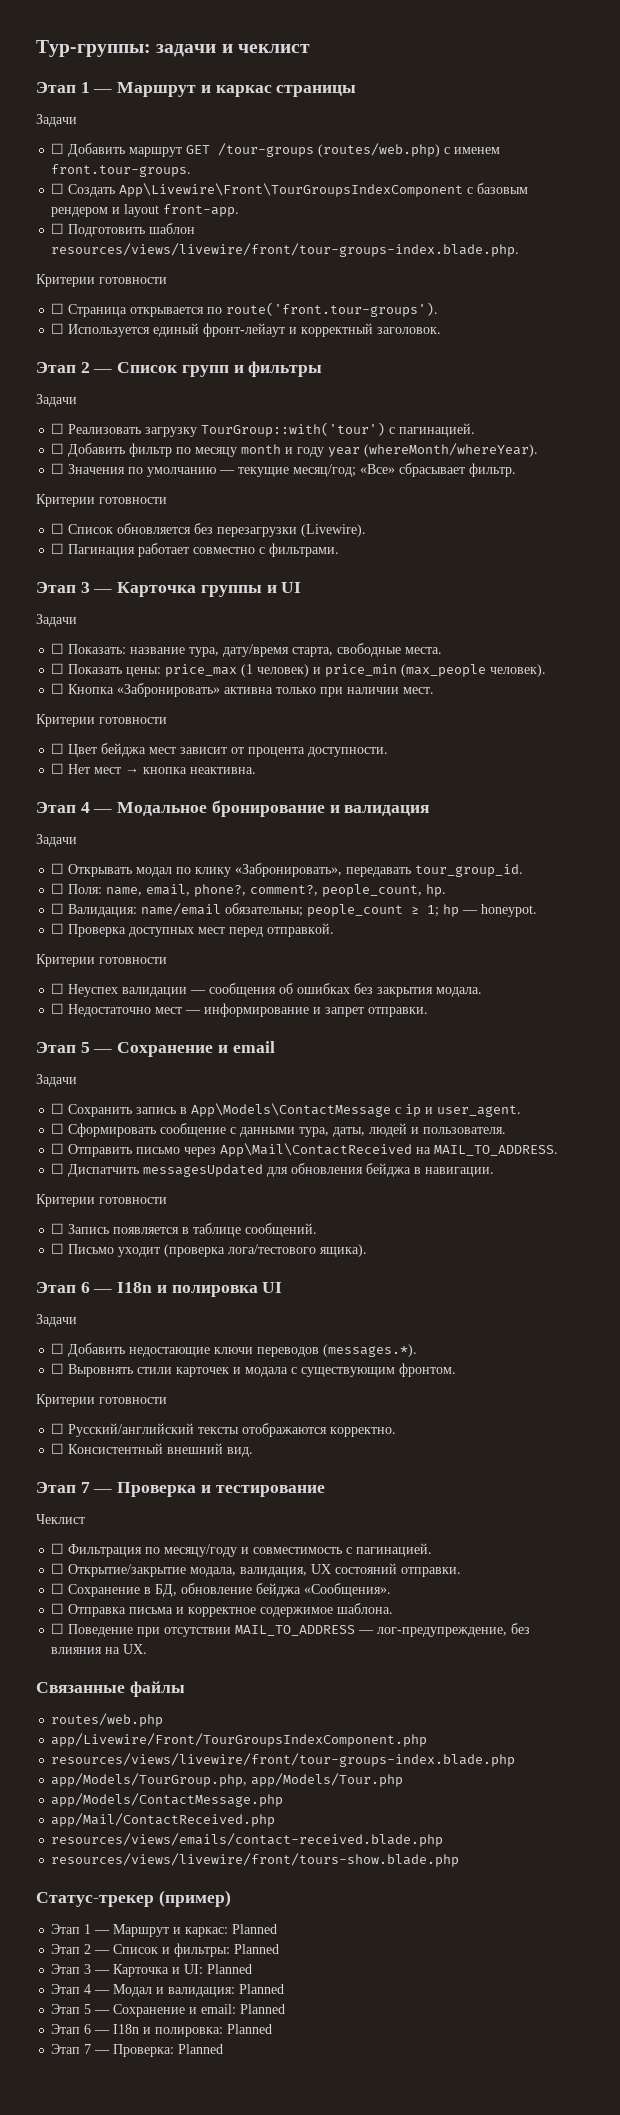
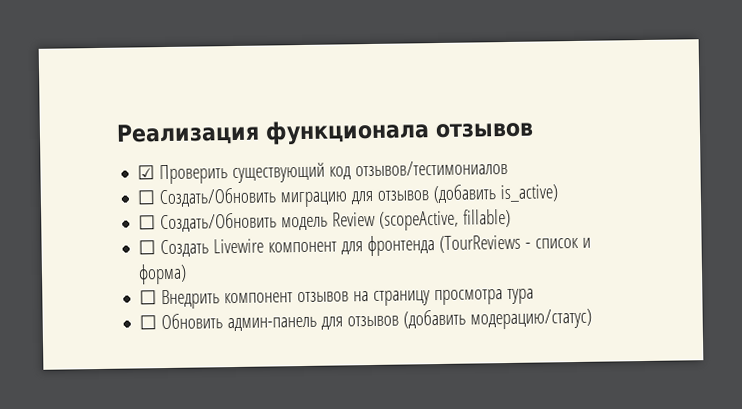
[36,40,310,57] [36,82,357,97] [36,114,77,127] [51,143,501,157] [51,164,192,177] [51,183,529,197] [51,204,240,217] [51,223,196,237] [51,243,520,257] [36,274,167,287] [51,302,439,317] [51,323,442,337] [36,361,323,377] [36,394,77,407] [51,422,476,437] [51,443,539,457] [51,463,517,477] [36,494,167,507] [51,523,367,537] [51,543,340,557] [36,582,302,597] [36,614,77,627] [51,643,443,657] [51,663,547,677] [51,683,435,697] [36,714,167,727] [51,743,389,757] [51,763,257,774] [36,800,430,817] [36,834,77,847] [51,863,524,877] [51,883,447,897] [51,903,538,917] [51,923,335,937] [36,954,167,967] [51,983,483,997] [51,1003,429,1017] [36,1041,275,1057] [36,1074,77,1087] [51,1103,522,1117] [51,1123,507,1137] [51,1143,559,1157] [51,1163,495,1177] [36,1194,167,1207] [51,1223,318,1237] [51,1243,368,1257] [36,1282,283,1297] [36,1314,77,1327] [51,1343,418,1357] [51,1363,457,1377] [36,1394,167,1407] [51,1423,397,1437] [51,1443,254,1457] [36,1482,325,1497] [36,1514,85,1524] [51,1543,433,1557] [51,1563,462,1577] [51,1583,392,1597] [51,1603,394,1617] [51,1623,531,1637] [51,1644,148,1654] [36,1681,185,1697] [51,1713,164,1727] [51,1733,428,1747] [51,1753,516,1767] [51,1773,404,1787] [51,1793,284,1807] [51,1813,276,1827] [51,1833,444,1847] [51,1853,460,1867] [36,1890,231,1907] [51,1924,278,1937] [51,1943,280,1957] [51,1964,253,1977] [51,1984,285,1997] [51,2004,286,2017] [51,2024,273,2037] [51,2044,224,2057] Тур‑группы: задачи и чеклист // Этап 1 — Маршрут и каркас страницы // Задачи // ☐ Добавить маршрут GET /tour-groups (routes/web.php) с именем front.tour-groups. // ☐ Создать App\Livewire\Front\TourGroupsIndexComponent с базовым рендером и layout front-app. // ☐ Подготовить шаблон resources/views/livewire/front/tour-groups-index.blade.php. // Критерии готовности // ☐ Страница открывается по route('front.tour-groups'). // ☐ Используется единый фронт-лейаут и корректный заголовок. // Этап 2 — Список групп и фильтры // Задачи // ☐ Реализовать загрузку TourGroup::with('tour') с пагинацией. // ☐ Добавить фильтр по месяцу month и году year (whereMonth/whereYear). // ☐ Значения по умолчанию — текущие месяц/год; «Все» сбрасывает фильтр. // Критерии готовности // ☐ Список обновляется без перезагрузки (Livewire). // ☐ Пагинация работает совместно с фильтрами. // Этап 3 — Карточка группы и UI // Задачи // ☐ Показать: название тура, дату/время старта, свободные места. // ☐ Показать цены: price_max (1 человек) и price_min (max_people человек). // ☐ Кнопка «Забронировать» активна только при наличии мест. // Критерии готовности // ☐ Цвет бейджа мест зависит от процента доступности. // ☐ Нет мест → кнопка неактивна. // Этап 4 — Модальное бронирование и валидация // Задачи // ☐ Открывать модал по клику «Забронировать», передавать tour_group_id. // ☐ Поля: name, email, phone?, comment?, people_count, hp. // ☐ Валидация: name/email обязательны; people_count ≥ 1; hp — honeypot. // ☐ Проверка доступных мест перед отправкой. // Критерии готовности // ☐ Неуспех валидации — сообщения об ошибках без закрытия модала. // ☐ Недостаточно мест — информирование и запрет отправки. // Этап 5 — Сохранение и email // Задачи // ☐ Сохранить запись в App\Models\ContactMessage с ip и user_agent. // ☐ Сформировать сообщение с данными тура, даты, людей и пользователя. // ☐ Отправить письмо через App\Mail\ContactReceived на MAIL_TO_ADDRESS. // ☐ Диспатчить messagesUpdated для обновления бейджа в навигации. // Критерии готовности // ☐ Запись появляется в таблице сообщений. // ☐ Письмо уходит (проверка лога/тестового ящика). // Этап 6 — I18n и полировка UI // Задачи // ☐ Добавить недостающие ключи переводов (messages.*). // ☐ Выровнять стили карточек и модала с существующим фронтом. // Критерии готовности // ☐ Русский/английский тексты отображаются корректно. // ☐ Консистентный внешний вид. // Этап 7 — Проверка и тестирование // Чеклист // ☐ Фильтрация по месяцу/году и совместимость с пагинацией. // ☐ Открытие/закрытие модала, валидация, UX состояний отправки. // ☐ Сохранение в БД, обновление бейджа «Сообщения». // ☐ Отправка письма и корректное содержимое шаблона. // ☐ Поведение при отсутствии MAIL_TO_ADDRESS — лог‑предупреждение, без влияния на UX. // Связанные файлы // routes/web.php // app/Livewire/Front/TourGroupsIndexComponent.php // resources/views/livewire/front/tour-groups-index.blade.php // app/Models/TourGroup.php, app/Models/Tour.php // app/Models/ContactMessage.php // app/Mail/ContactReceived.php // resources/views/emails/contact-received.blade.php // resources/views/livewire/front/tours-show.blade.php // Статус‑трекер (пример) // Этап 1 — Маршрут и каркас: Planned // Этап 2 — Список и фильтры: Planned // Этап 3 — Карточка и UI: Planned // Этап 4 — Модал и валидация: Planned // Этап 5 — Сохранение и email: Planned // Этап 6 — I18n и полировка: Planned // Этап 7 — Проверка: Planned -> [116,119,534,146] [137,159,509,185] [137,184,559,208] [138,208,512,233] [138,234,592,258] [138,263,188,285] [139,288,535,310] [139,308,593,332] Реализация функционала отзывов // ☑ Проверить существующий код отзывов/тестимониалов // ☐ Создать/Обновить миграцию для отзывов (добавить is_active) // ☐ Создать/Обновить модель Review (scopeActive, fillable) // ☐ Создать Livewire компонент для фронтенда (TourReviews - список и форма) // ☐ Внедрить компонент отзывов на страницу просмотра тура // ☐ Обновить админ-панель для отзывов (добавить модерацию/статус)

